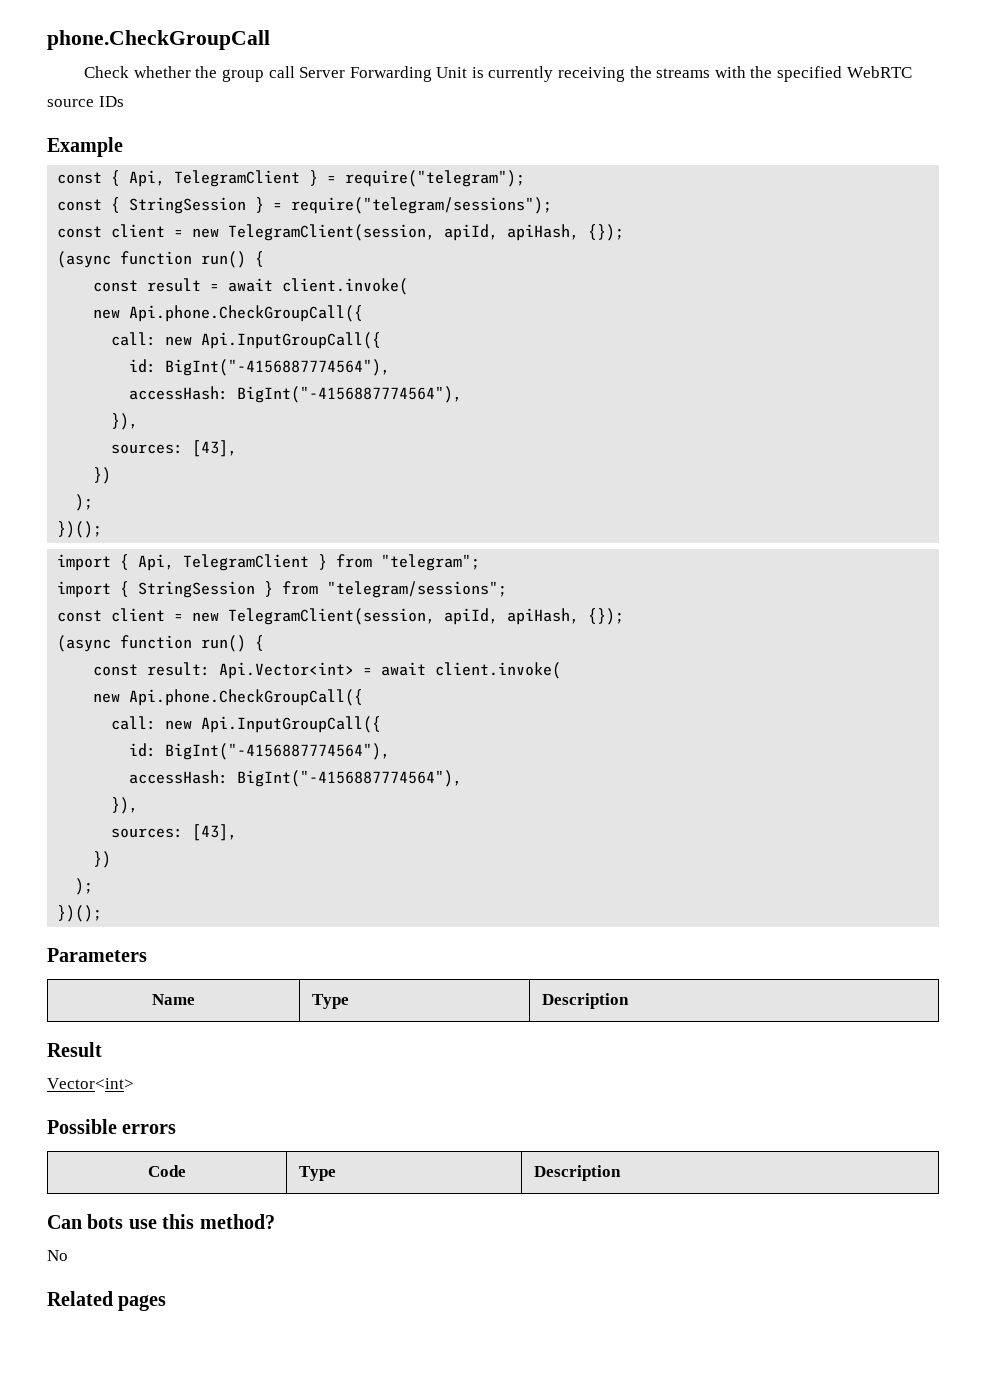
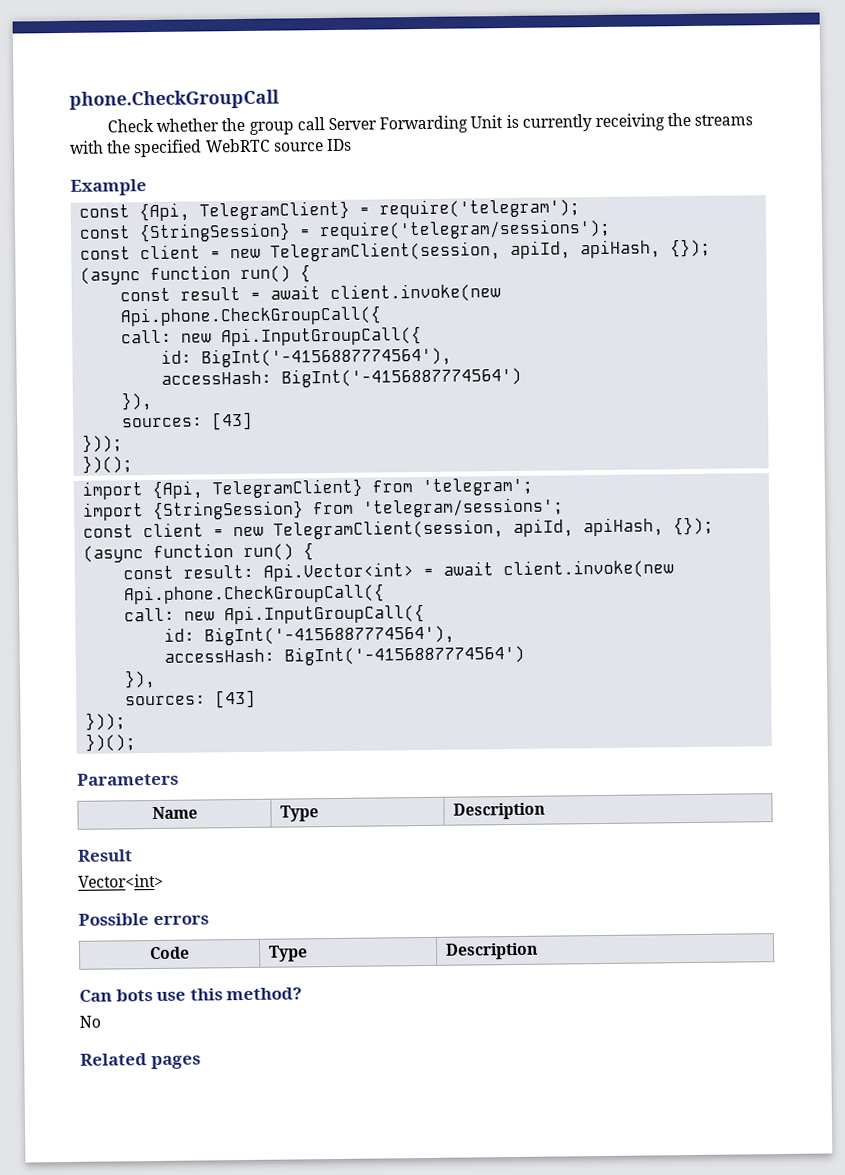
[111,170,526,187] [57,197,553,214] { Api, TelegramClient } = require("telegram"); // const { StringSession } = require("telegram/sessions"); -> [139,198,581,222] [79,218,612,243] {Api, TelegramClient} = require('telegram'); // const {StringSession} = require('telegram/sessions');
[282,278,409,295] [93,305,364,322] [111,332,382,349] [129,359,391,376] [129,386,463,403] [111,413,139,430] [111,440,238,457] [93,467,112,484] [75,494,94,511] client.invoke( // new Api.phone.CheckGroupCall({ // call: new Api.InputGroupCall({ // id: BigInt("-4156887774564"), // accessHash: BigInt("-4156887774564"), // }), // sources: [43], // }) // ); -> [330,283,502,304] [120,305,383,327] [121,325,423,347] [161,346,453,368] [161,366,523,388] [121,392,154,411] [122,411,254,431] [82,434,124,453] client.invoke(new Api.phone.CheckGroupCall({ // call: new Api.InputGroupCall({ // id: BigInt('-4156887774564'), // accessHash: BigInt('-4156887774564') // }), // sources: [43] // }));
[120,554,481,571] [57,581,508,598] { Api, TelegramClient } from "telegram"; // import { StringSession } from "telegram/sessions"; -> [152,477,534,500] [83,497,565,521] {Api, TelegramClient} from 'telegram'; // import {StringSession} from 'telegram/sessions';
[435,662,562,679] [93,689,364,706] [111,716,382,733] [129,743,391,760] [129,770,463,787] [111,797,139,814] [111,824,238,841] [93,851,112,868] [75,878,94,895] client.invoke( // new Api.phone.CheckGroupCall({ // call: new Api.InputGroupCall({ // id: BigInt("-4156887774564"), // accessHash: BigInt("-4156887774564"), // }), // sources: [43], // }) // ); -> [503,559,675,580] [123,583,386,605] [124,603,426,625] [164,624,456,646] [164,644,526,666] [124,669,157,689] [125,689,257,709] [85,712,127,731] client.invoke(new Api.phone.CheckGroupCall({ // call: new Api.InputGroupCall({ // id: BigInt('-4156887774564'), // accessHash: BigInt('-4156887774564') // }), // sources: [43] // }));

